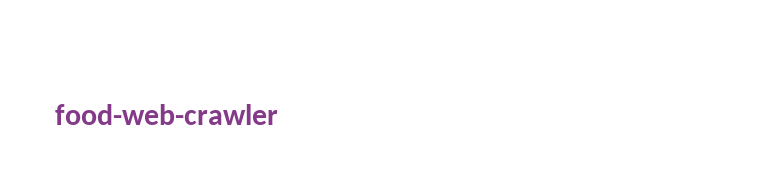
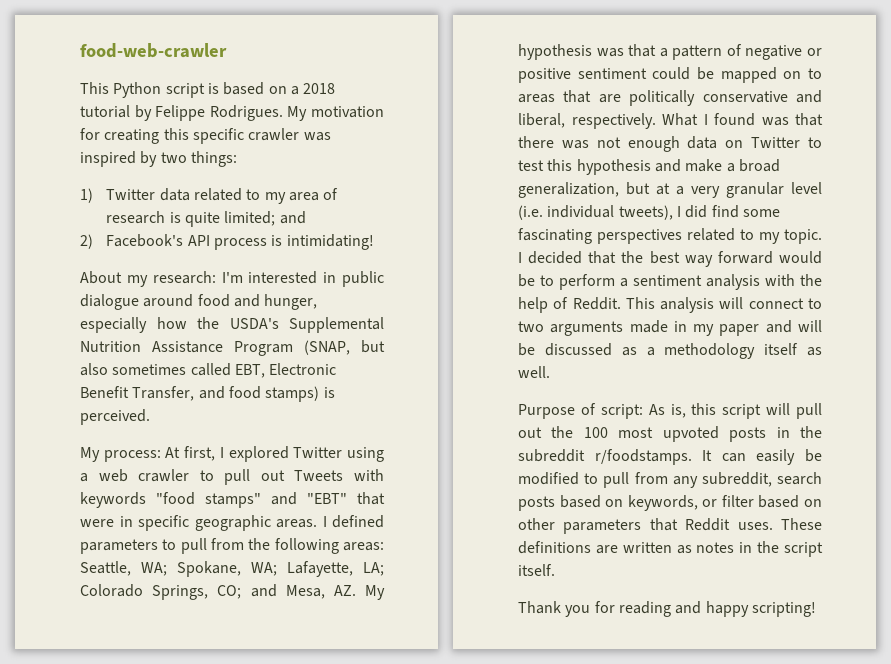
(278, 114) none -> [80,82,336,98] [80,105,384,121] [80,128,331,144] [80,151,237,167] [80,188,339,204] [106,211,306,227] [80,234,374,250] [80,271,385,287] [80,294,318,310] [80,317,384,333] [80,340,385,356] [80,363,337,378] [80,386,335,402] [80,409,150,425] [80,446,385,462] [80,469,384,485] [80,492,385,508] [80,515,384,531] [80,538,384,554] [80,561,384,577] [80,584,385,600] [518,44,822,60] [518,67,822,83] [518,90,822,106] [518,113,823,129] [518,136,822,152] [518,159,780,175] [518,182,822,198] [518,205,780,220] [518,228,822,244] [518,251,822,267] [518,274,822,290] [518,297,822,313] [518,320,822,336] [518,343,822,359] [518,366,550,378] [518,403,822,419] [518,426,822,442] [518,449,822,465] [518,472,822,488] [518,495,822,511] [518,518,822,534] [518,541,823,557] [518,564,555,576] [518,601,816,617] // This Python script is based on a 2018 tutorial by Felippe Rodrigues. My motivation for creating this specific crawler was inspired by two things: // 1) Twitter data related to my area of research is quite limited; and // 2) Facebook's API process is intimidating! // About my research: I'm interested in public dialogue around food and hunger, especially how the USDA's Supplemental Nutrition Assistance Program (SNAP, but also sometimes called EBT, Electronic Benefit Transfer, and food stamps) is perceived. // My process: At first, I explored Twitter using a web crawler to pull out Tweets with keywords "food stamps" and "EBT" that were in specific geographic areas. I defined parameters to pull from the following areas: Seattle, WA; Spokane, WA; Lafayette, LA; Colorado Springs, CO; and Mesa, AZ. My hypothesis was that a pattern of negative or positive sentiment could be mapped on to areas that are politically conservative and liberal, respectively. What I found was that there was not enough data on Twitter to test this hypothesis and make a broad generalization, but at a very granular level (i.e. individual tweets), I did find some fascinating perspectives related to my topic. I decided that the best way forward would be to perform a sentiment analysis with the help of Reddit. This analysis will connect to two arguments made in my paper and will be discussed as a methodology itself as well. // Purpose of script: As is, this script will pull out the 100 most upvoted posts in the subreddit r/foodstamps. It can easily be modified to pull from any subreddit, search posts based on keywords, or filter based on other parameters that Reddit uses. These definitions are written as notes in the script itself. // Thank you for reading and happy scripting!

